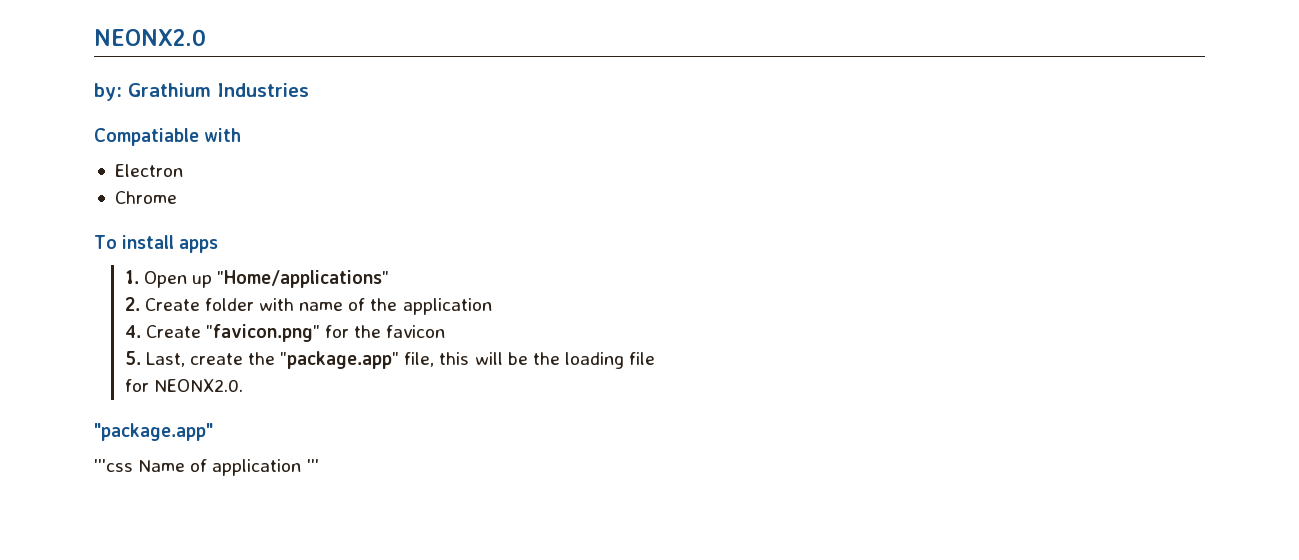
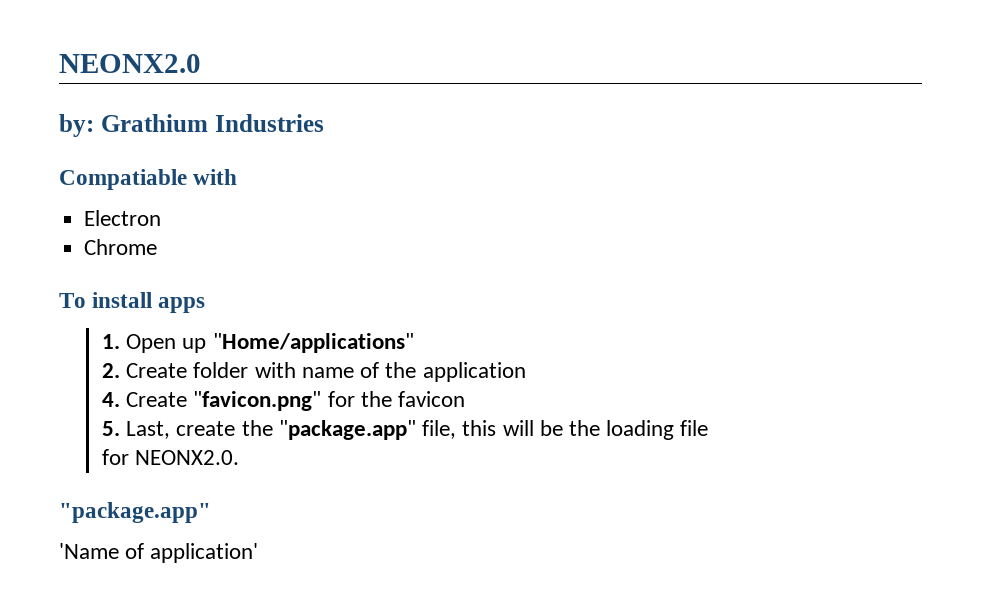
[94,459,319,476] '''css Name of application ''' -> [59,543,259,563] 'Name of application'

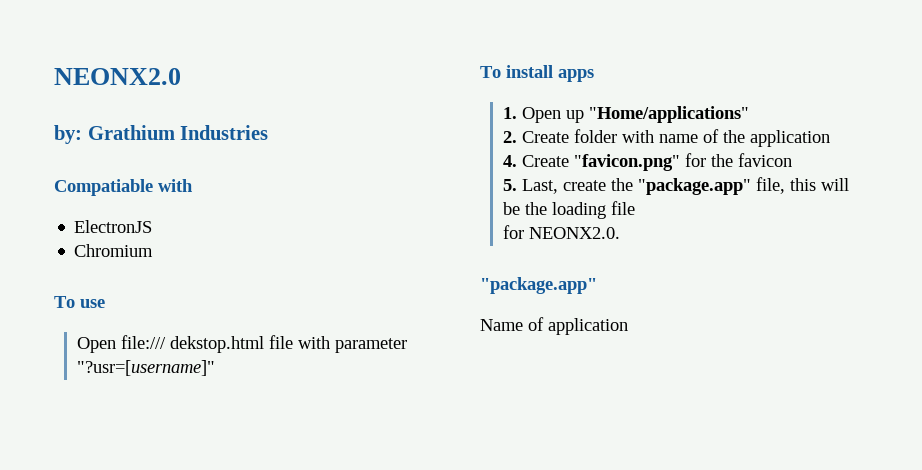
[84,210,162,226] [84,239,158,255] Electron // Chrome -> [74,220,153,233] [74,244,154,257] [54,296,105,308] [77,335,408,353] [77,360,216,376] ElectronJS // Chromium // To use // Open file:/// dekstop.html file with parameter "?usr=[username]"
[59,543,259,563] 'Name of application' -> [480,317,628,335] Name of application

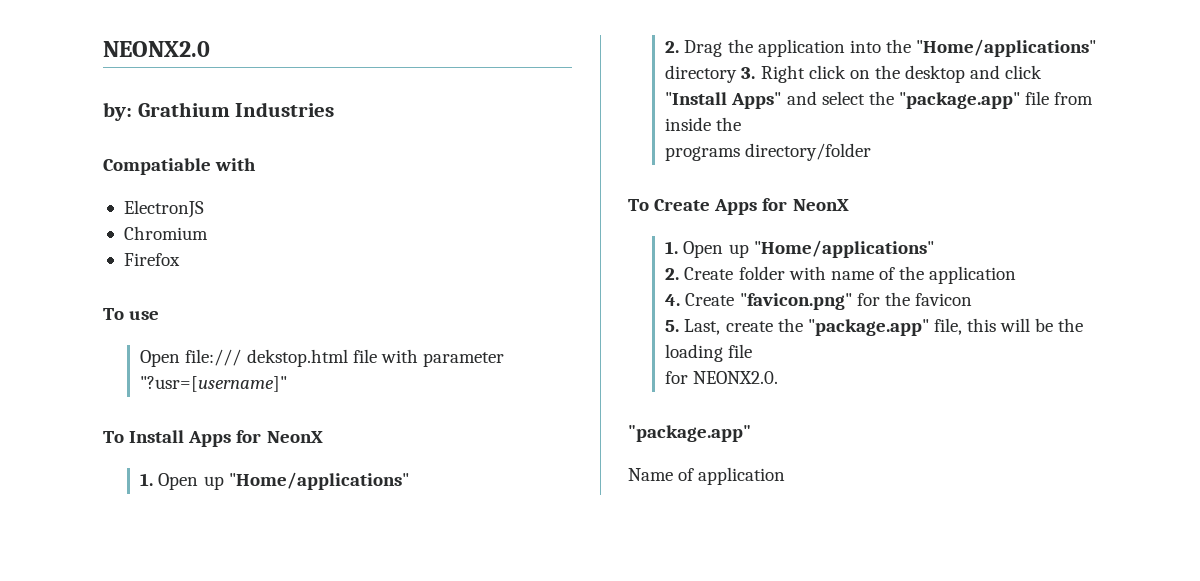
(154, 250) none -> [123,253,180,266] // Firefox
[506,65,594,82] install apps -> [129,430,323,447] [140,472,409,490] [665,39,1097,57] [665,65,1043,83] [665,91,1094,109] [665,117,742,131] [665,143,872,161] [628,198,849,215] Install Apps for NeonX // 1. Open up "Home/applications" // 2. Drag the application into the "Home/applications" directory 3. Right click on the desktop and click "Install Apps" and select the "package.app" file from inside the // programs directory/folder // To Create Apps for NeonX

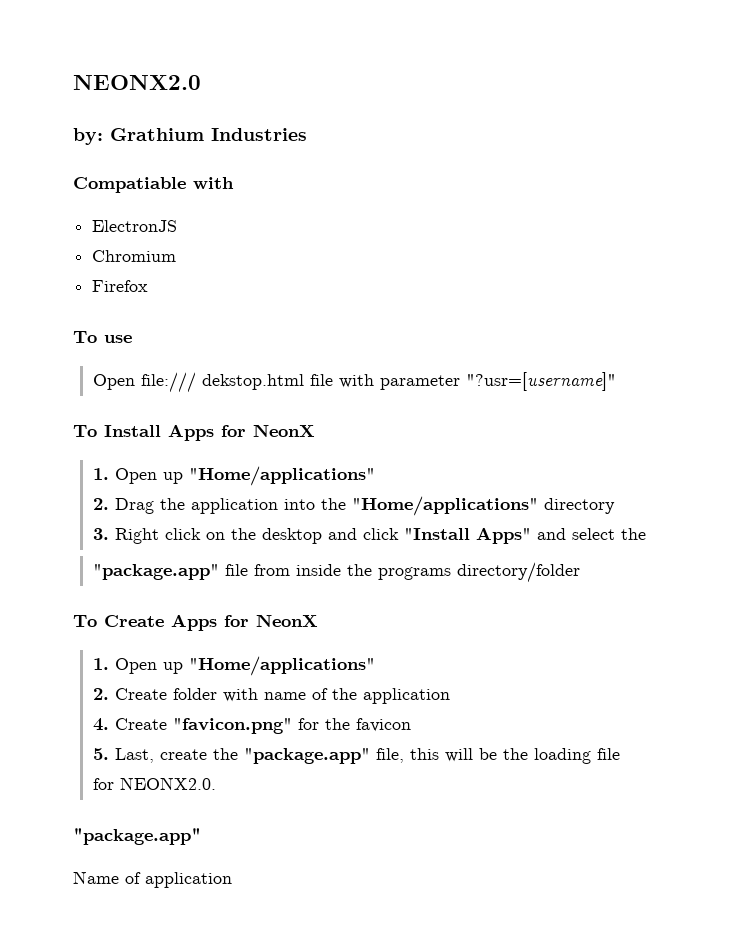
(738, 74) none -> (615, 506) //
(894, 98) none -> (646, 534) //
(742, 124) // -> (372, 570) none

